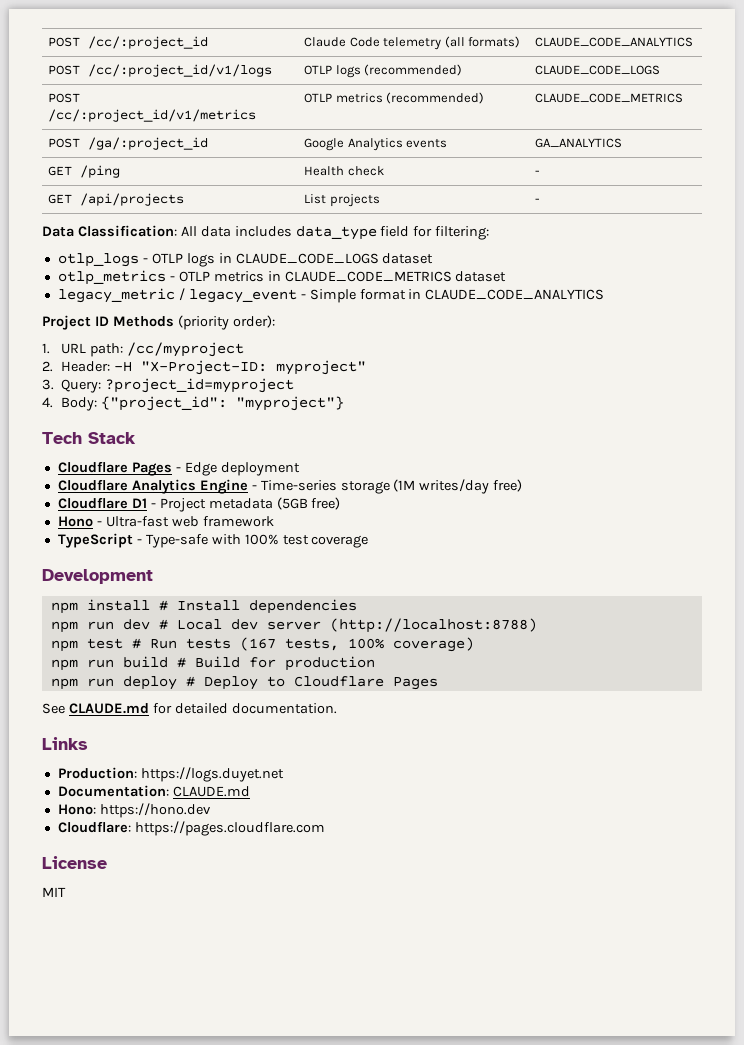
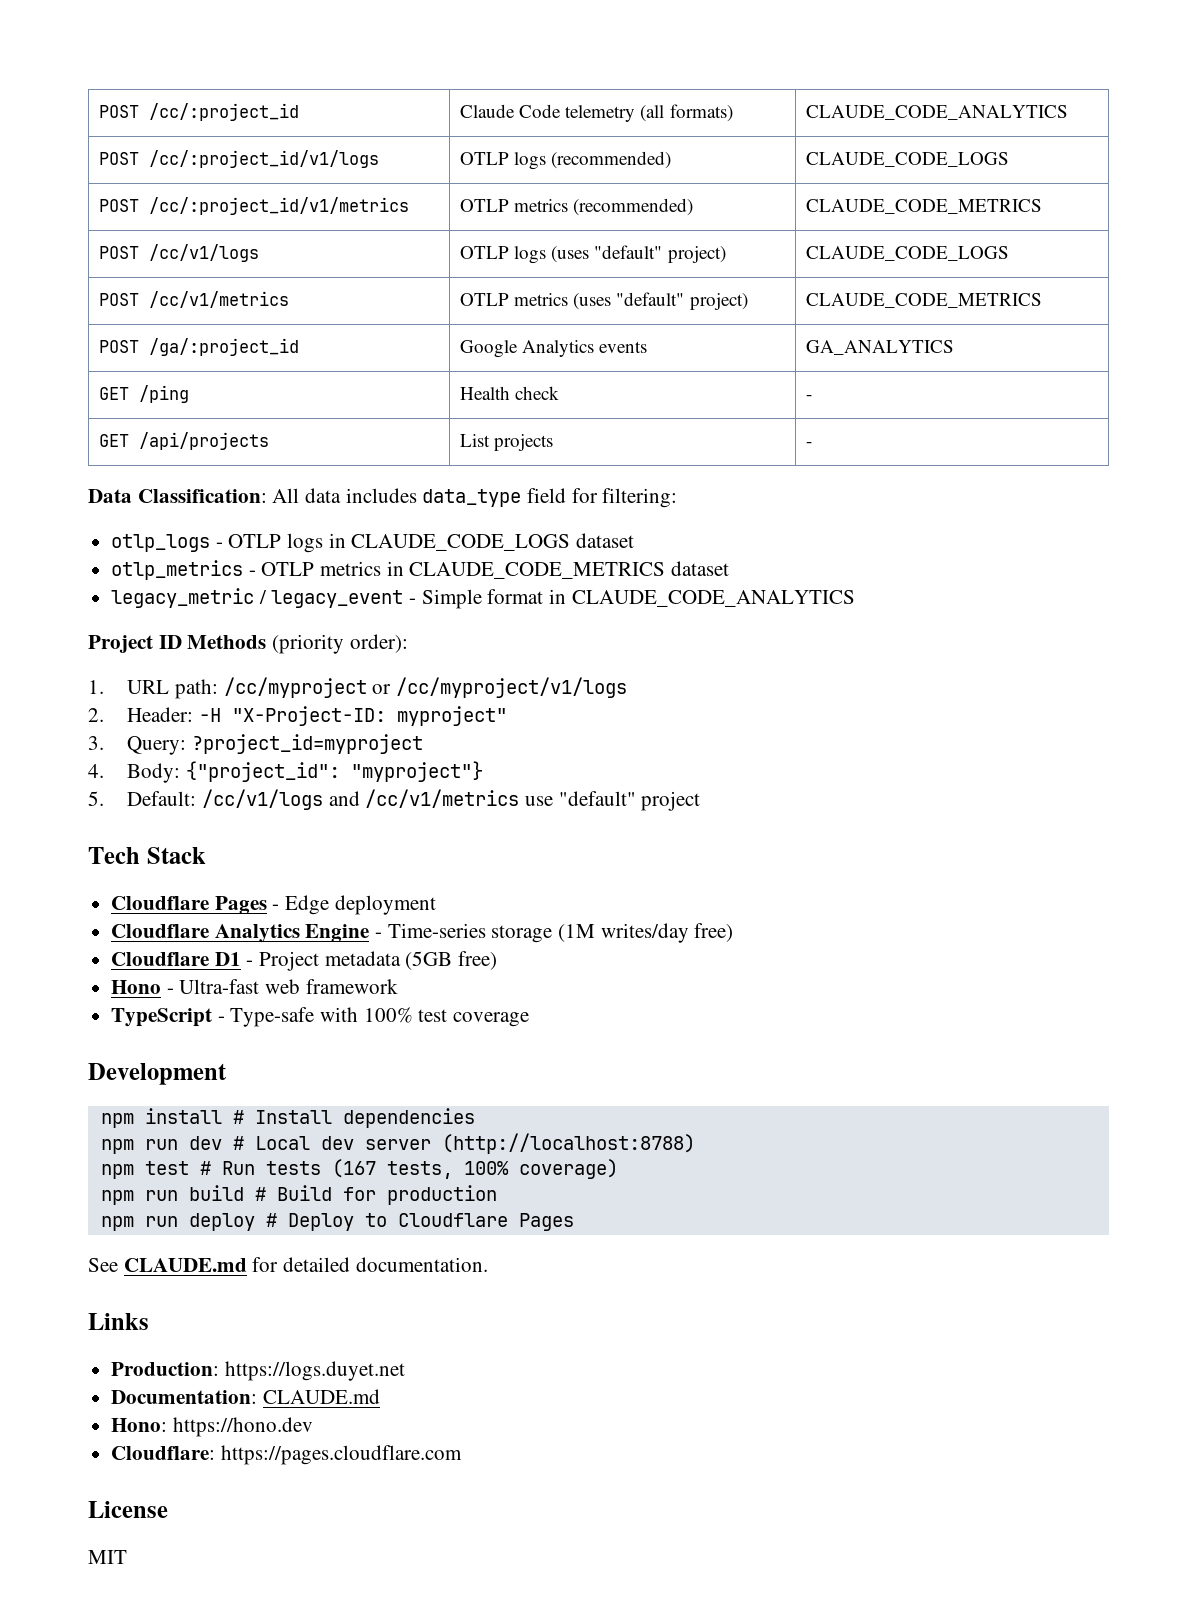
(684, 98) none -> [99,244,260,262] [460,245,726,264] [806,246,1010,261] [99,291,290,308] [460,292,748,310] [806,293,1043,308] // POST /cc/v1/logs | OTLP logs (uses "default" project) | CLAUDE_CODE_LOGS // POST /cc/v1/metrics | OTLP metrics (uses "default" project) | CLAUDE_CODE_METRICS
(244, 349) none -> [372,677,627,698] or /cc/myproject/v1/logs
(344, 403) none -> [88,789,701,811] // 5. Default: /cc/v1/logs and /cc/v1/metrics use "default" project

